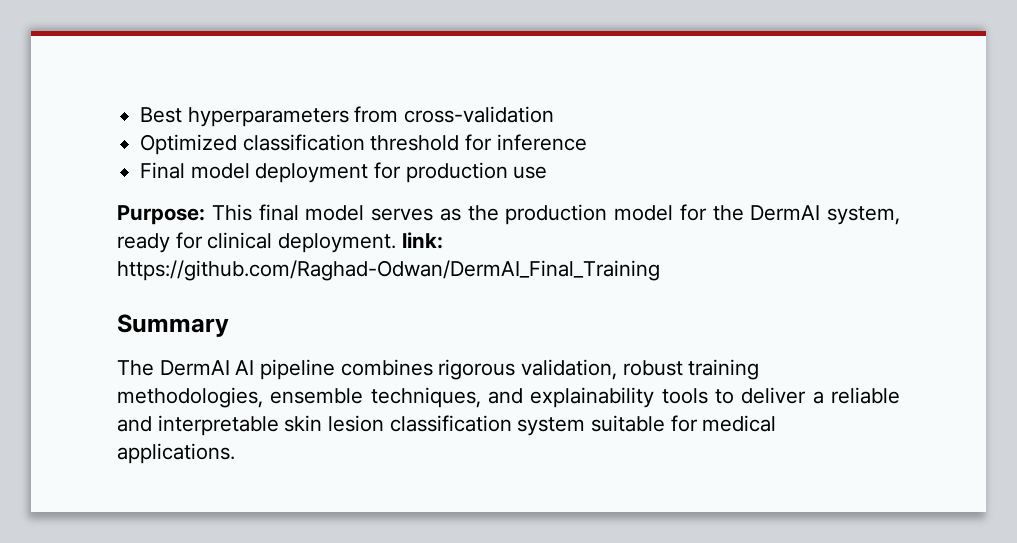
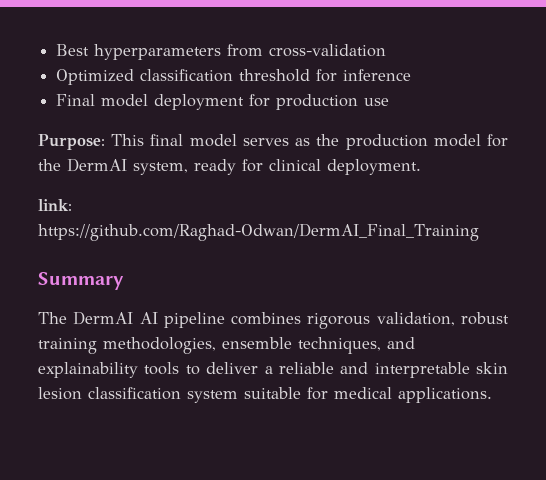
(397, 243) none -> (421, 167) //

